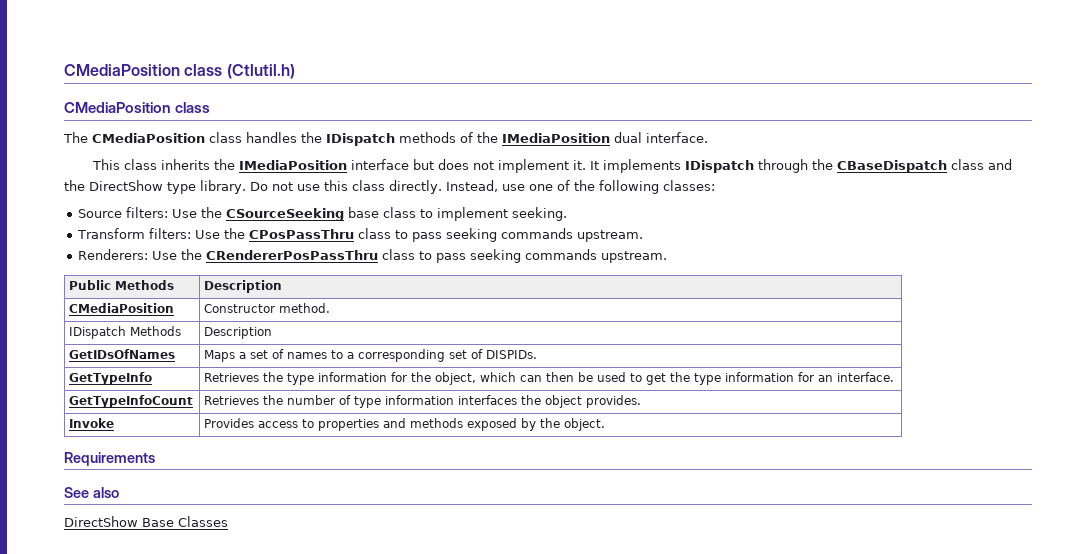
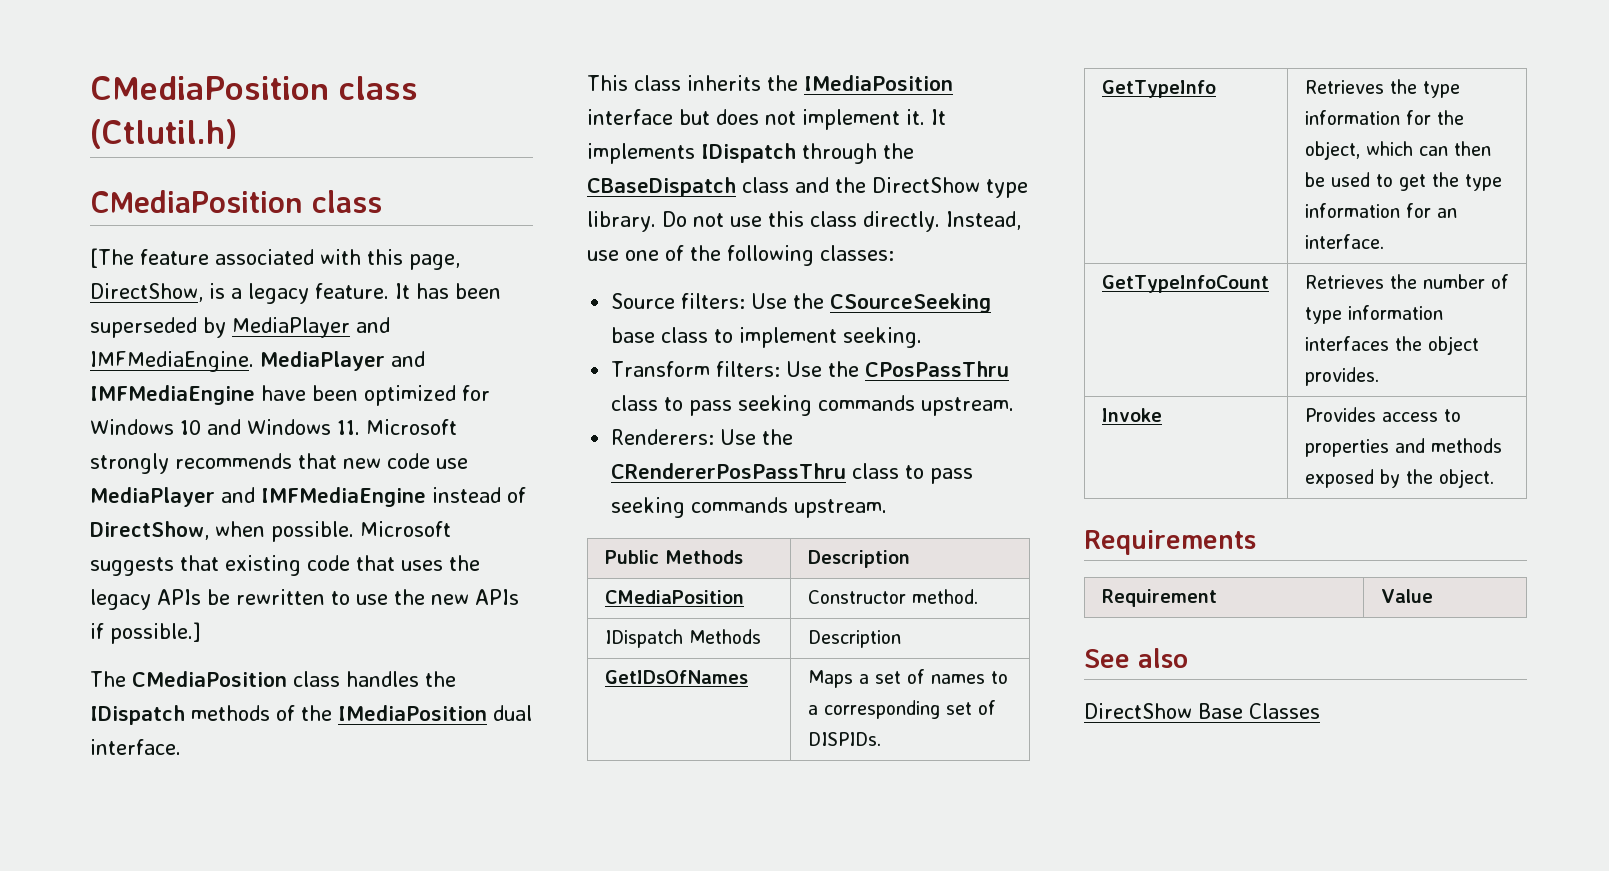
(211, 107) none -> [90,248,460,270] [90,283,501,304] [90,317,390,338] [90,351,425,372] [90,385,490,406] [90,419,457,435] [90,453,468,474] [90,487,526,507] [90,521,451,542] [90,555,480,576] [90,589,519,610] [90,622,201,644] // [The feature associated with this page, DirectShow, is a legacy feature. It has been superseded by MediaPlayer and IMFMediaEngine. MediaPlayer and IMFMediaEngine have been optimized for Windows 10 and Windows 11. Microsoft strongly recommends that new code use MediaPlayer and IMFMediaEngine instead of DirectShow, when possible. Microsoft suggests that existing code that uses the legacy APIs be rewritten to use the new APIs if possible.]
(155, 459) none -> [1101,589,1217,607] [1380,589,1433,603] // Requirement | Value

